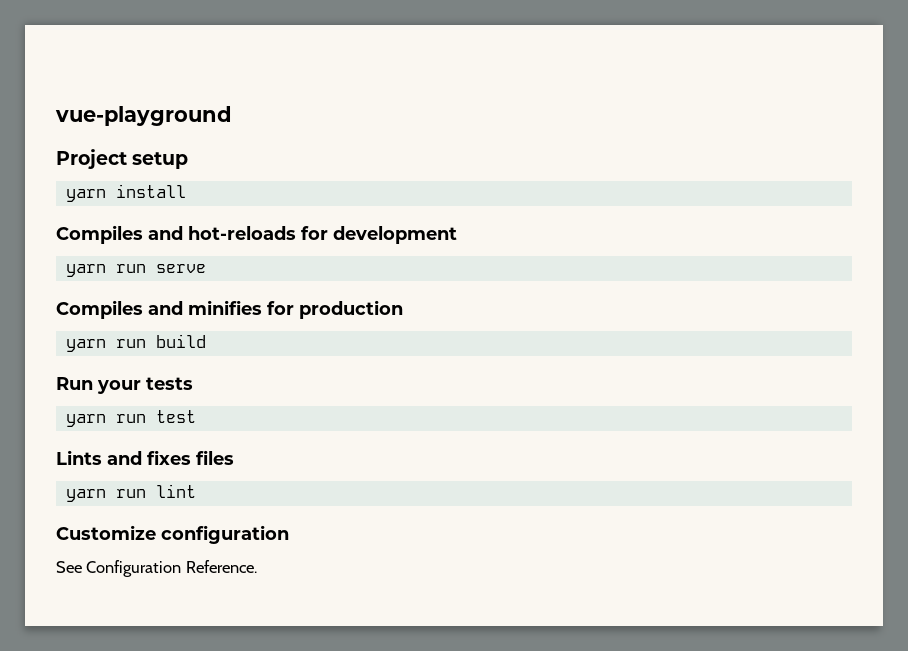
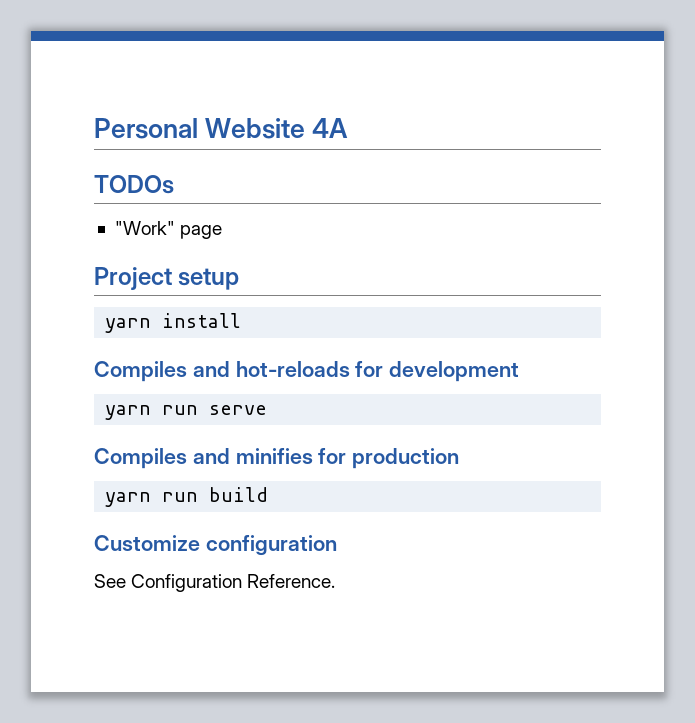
[55,106,232,126] vue-playground -> [94,118,349,139] [94,175,174,194] [114,221,223,239] Personal Website 4A // TODOs // "Work" page
[56,377,193,394] [65,410,196,427] [56,450,234,465] [65,484,196,502] // Run your tests // yarn run test // Lints and fixes files // yarn run lint -> (269, 494) none

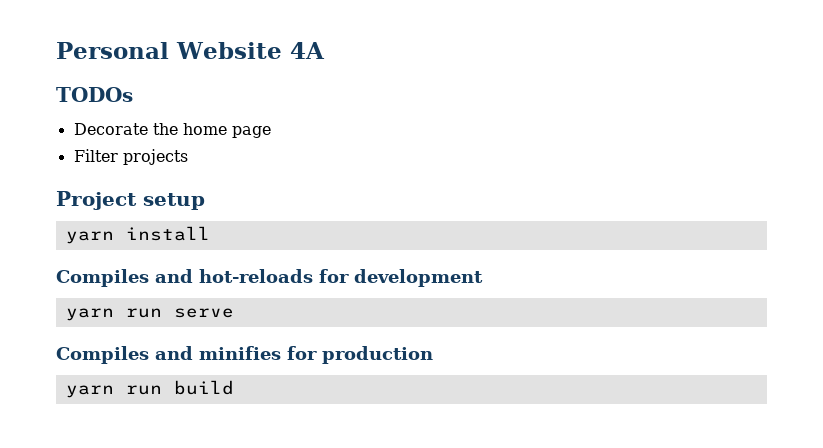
[114,221,175,235] "Work" -> [73,123,227,135] Decorate the home
(223, 232) none -> [73,149,188,165] // Filter projects
[94,535,337,556] [94,574,336,592] // Customize configuration // See Configuration Reference. -> (234, 387) none

